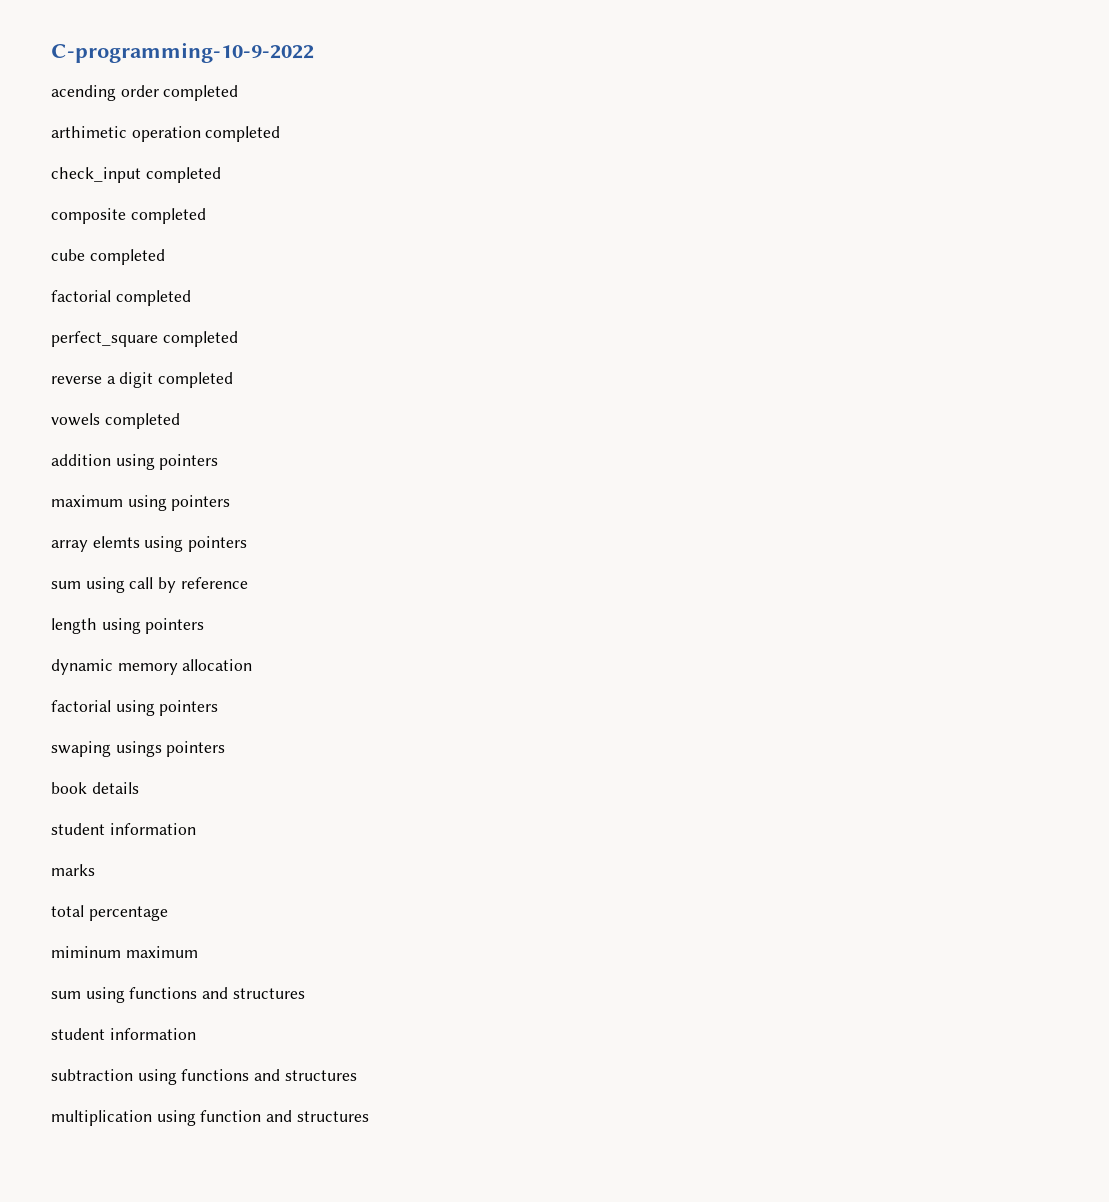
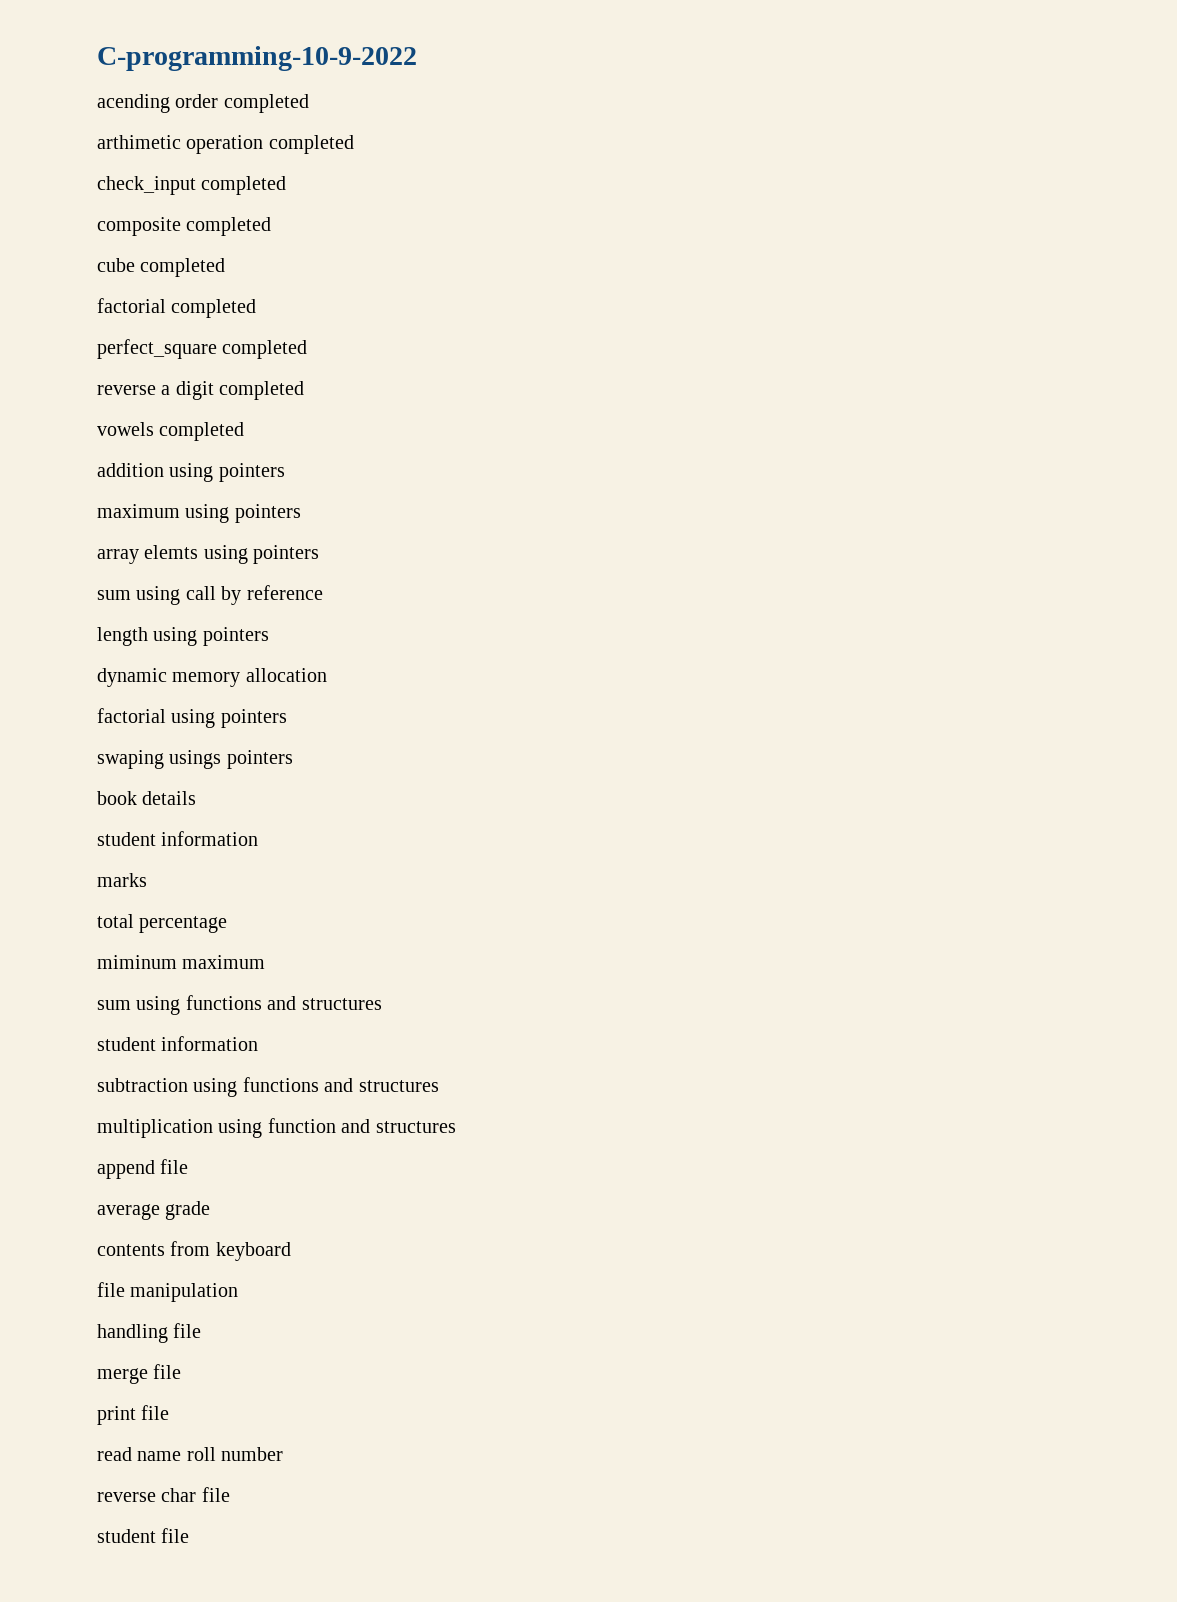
(369, 1116) none -> [97,1159,189,1179] [97,1201,211,1220] [97,1241,291,1261] [97,1282,239,1302] [97,1323,202,1343] [97,1364,182,1384] [97,1405,170,1425] [97,1447,284,1461] [97,1487,230,1502] [97,1528,190,1543] // append file // average grade // contents from keyboard // file manipulation // handling file // merge file // print file // read name roll number // reverse char file // student file

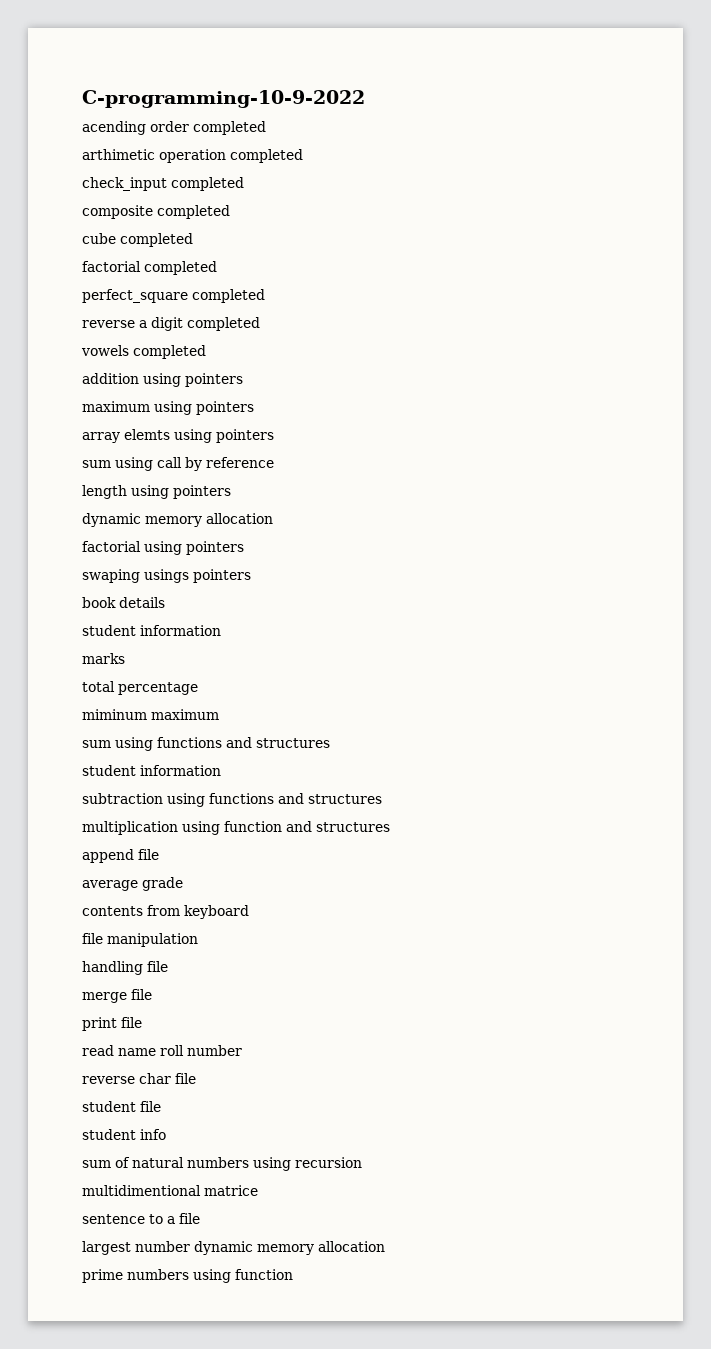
(190, 1535) none -> [82,1129,166,1140] [82,1157,362,1171] [82,1185,258,1196] [82,1213,200,1224] [82,1241,385,1255] [82,1269,293,1283] // student info // sum of natural numbers using recursion // multidimentional matrice // sentence to a file // largest number dynamic memory allocation // prime numbers using function

